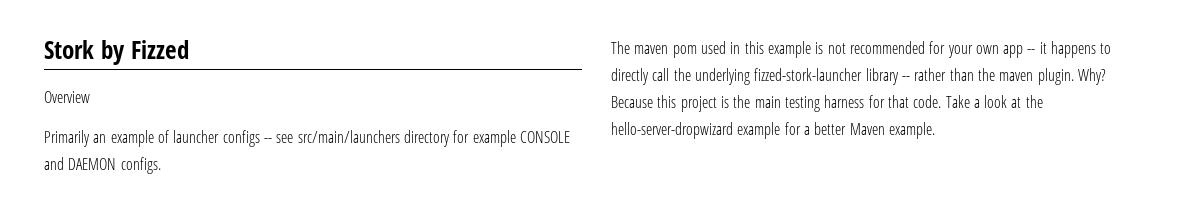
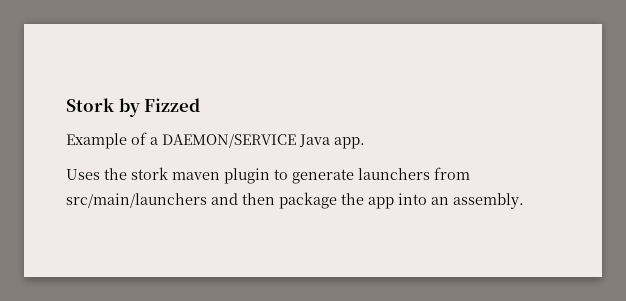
[44,91,90,103] [44,130,570,147] [44,157,161,174] [611,41,1112,58] [611,68,1106,85] [611,95,1043,112] [611,122,935,139] Overview // Primarily an example of launcher configs -- see src/main/launchers directory for example CONSOLE and DAEMON configs. // The maven pom used in this example is not recommended for your own app -- it happens to directly call the underlying fizzed-stork-launcher library -- rather than the maven plugin. Why? Because this project is the main testing harness for that code. Take a look at the hello-server-dropwizard example for a better Maven example. -> [66,132,365,149] [66,167,470,184] [66,192,524,209] Example of a DAEMON/SERVICE Java app. // Uses the stork maven plugin to generate launchers from src/main/launchers and then package the app into an assembly.

